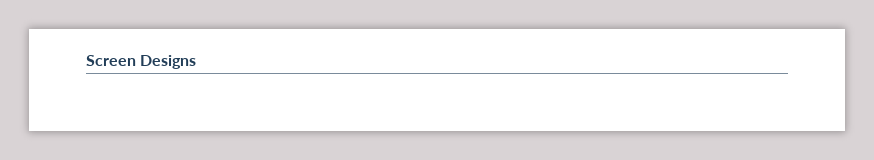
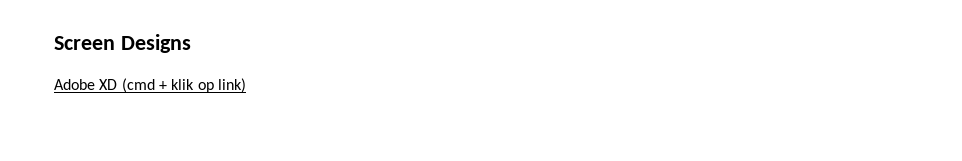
(197, 62) none -> [54,78,246,93] // Adobe XD (cmd + klik op link)

